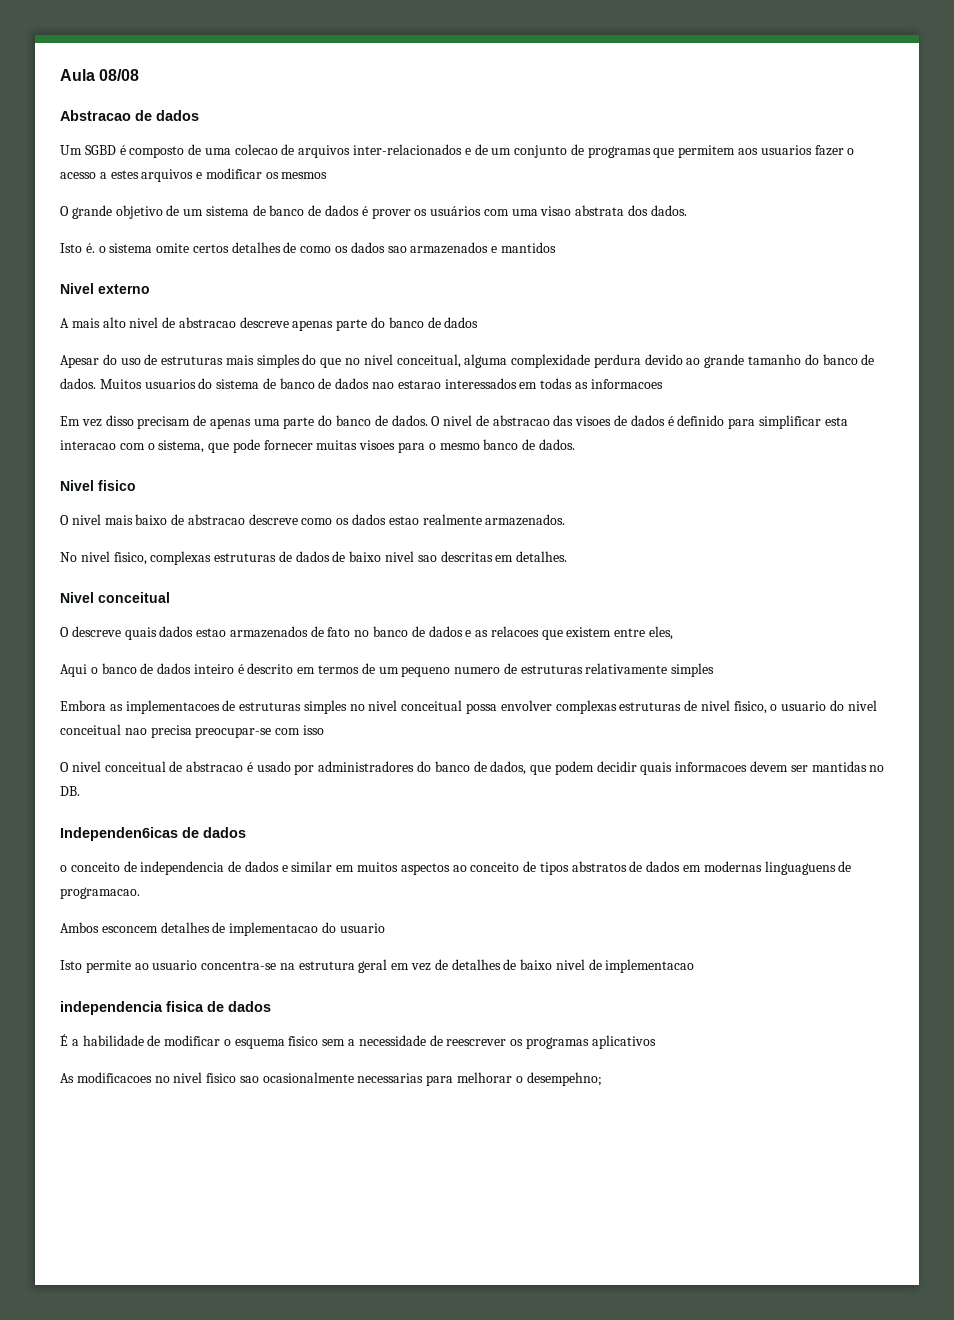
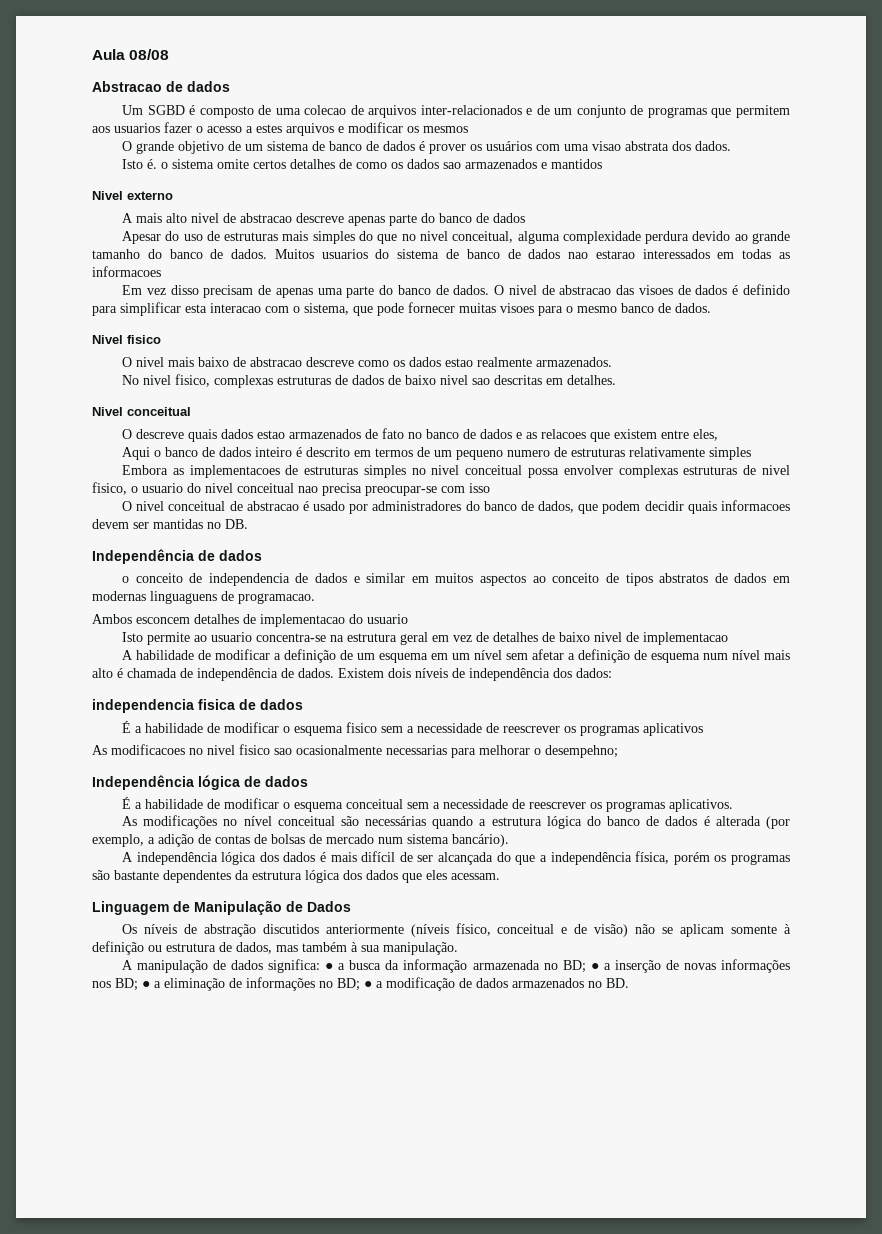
[60,827,178,841] Independen6icas -> [92,549,194,564] Independência
(695, 966) none -> [121,649,791,663] [92,668,612,681] // A habilidade de modificar a definição de um esquema em um nível sem afetar a definição de esquema num nível mais alto é chamada de independência de dados. Existem dois níveis de independência dos dados:
(602, 1079) none -> [92,775,308,790] [121,797,733,812] [121,815,791,829] [92,834,509,847] [121,851,790,865] [92,870,500,883] [92,900,351,915] [121,923,792,937] [92,941,458,955] [121,959,790,973] [92,977,629,991] // Independência lógica de dados // É a habilidade de modificar o esquema conceitual sem a necessidade de reescrever os programas aplicativos. // As modificações no nível conceitual são necessárias quando a estrutura lógica do banco de dados é alterada (por exemplo, a adição de contas de bolsas de mercado num sistema bancário). // A independência lógica dos dados é mais difícil de ser alcançada do que a independência física, porém os programas são bastante dependentes da estrutura lógica dos dados que eles acessam. // Linguagem de Manipulação de Dados // Os níveis de abstração discutidos anteriormente (níveis físico, conceitual e de visão) não se aplicam somente à definição ou estrutura de dados, mas também à sua manipulação. // A manipulação de dados significa: ● a busca da informação armazenada no BD; ● a inserção de novas informações nos BD; ● a eliminação de informações no BD; ● a modificação de dados armazenados no BD.

